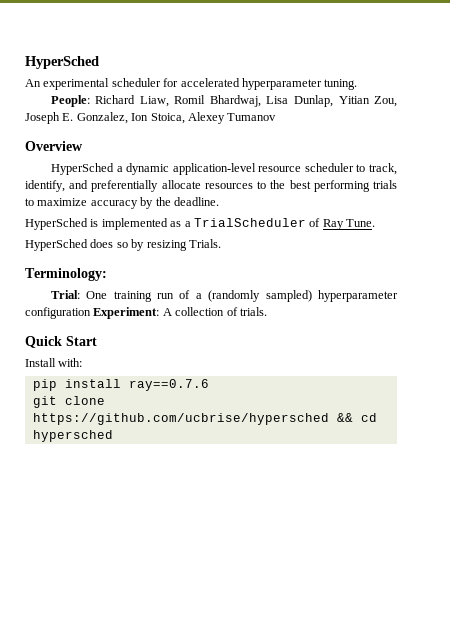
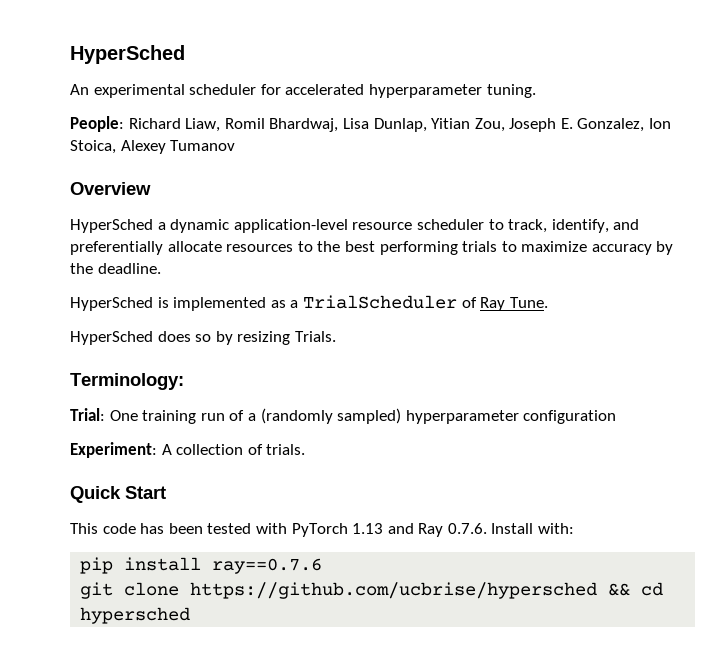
(91, 313) none -> (617, 417) //
(97, 341) none -> [70,523,487,537] This code has been tested with PyTorch 1.13 and Ray 0.7.6.

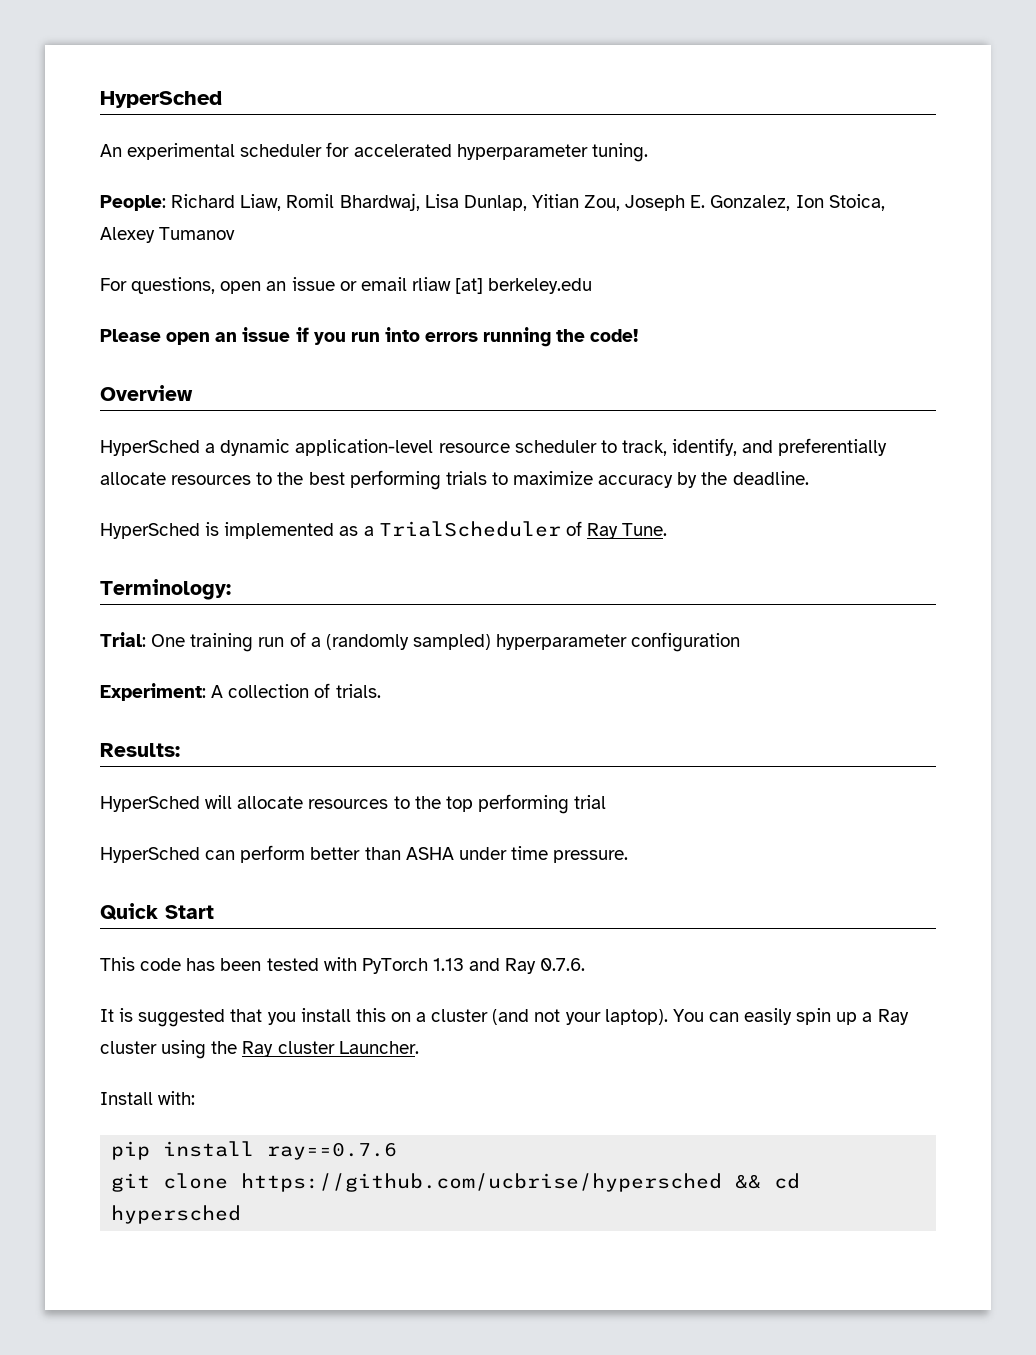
(236, 145) none -> [100,277,593,294] [100,327,639,347] // For questions, open an issue or email rliaw [at] berkeley.edu // Please open an issue if you run into errors running the code!
[70,331,336,345] // HyperSched does so by resizing Trials. -> (668, 529) none
(306, 449) none -> [100,743,180,757] [100,794,607,814] [100,845,629,863] // Results: // HyperSched will allocate resources to the top performing trial // HyperSched can perform better than ASHA under time pressure.
(487, 528) none -> [100,1008,909,1027] [100,1040,419,1059] // It is suggested that you install this on a cluster (and not your laptop). You can easily spin up a Ray cluster using the Ray cluster Launcher. //

